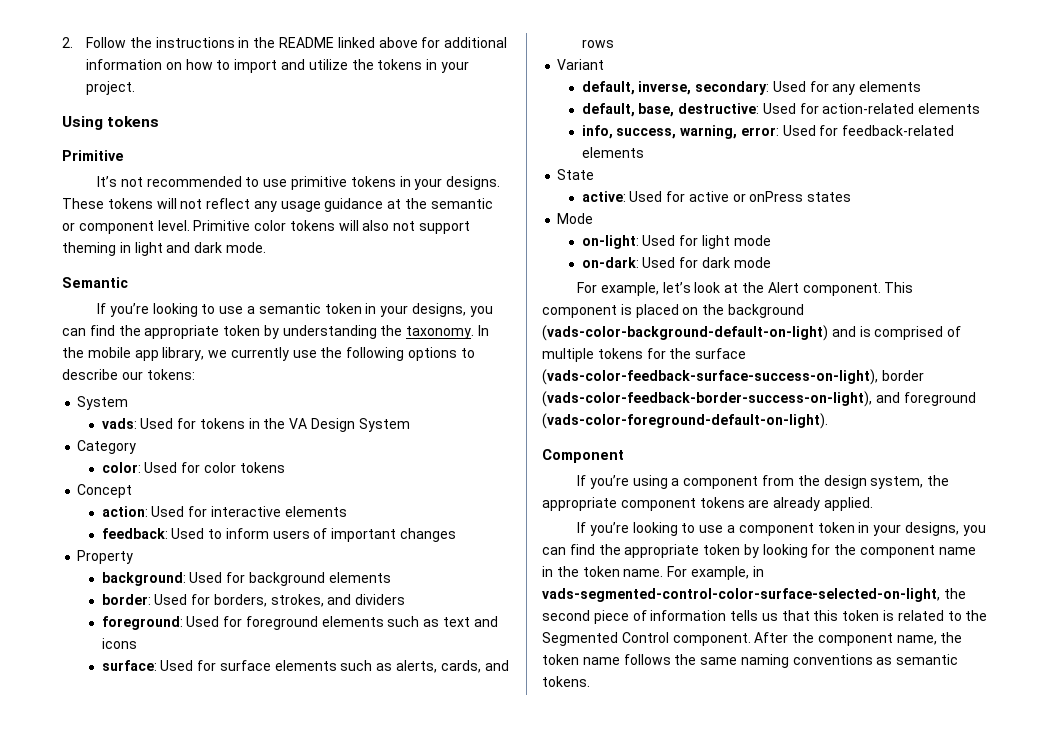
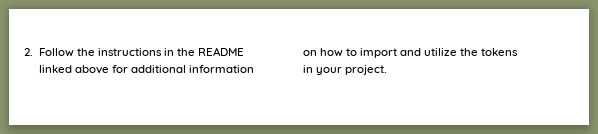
[62,116,160,130] [62,150,124,161] [97,176,501,190] [62,198,493,212] [62,220,471,234] [62,242,266,256] [62,277,128,288] [97,303,493,317] [62,325,490,339] [62,347,475,361] [62,369,195,380] [77,396,129,410] [101,418,410,432] [77,440,137,454] [101,462,285,473] [77,484,133,498] [101,506,347,517] [101,528,456,542] [77,550,134,564] [101,572,391,586] [101,594,406,607] [101,616,498,630] [101,638,137,649] [101,660,509,673] [581,39,614,48] [557,59,605,70] [581,81,922,95] [581,103,981,117] [581,125,955,139] [581,147,644,158] [557,169,595,180] [581,191,852,202] [557,213,594,224] [581,235,771,249] [581,257,771,268] [577,282,914,296] [542,304,804,318] [542,325,962,341] [542,348,747,362] [542,369,924,385] [542,391,976,407] [542,413,828,429] [542,449,624,463] [577,475,950,489] [542,497,873,511] [577,522,986,536] [542,544,976,558] [542,566,764,580] [542,588,966,602] [542,610,988,624] [542,632,963,646] [542,654,959,668] [542,676,590,687] // Using tokens // Primitive // It’s not recommended to use primitive tokens in your designs. These tokens will not reflect any usage guidance at the semantic or component level. Primitive color tokens will also not support theming in light and dark mode. // Semantic // If you’re looking to use a semantic token in your designs, you can find the appropriate token by understanding the taxonomy. In the mobile app library, we currently use the following options to describe our tokens: // System // vads: Used for tokens in the VA Design System // Category // color: Used for color tokens // Concept // action: Used for interactive elements // feedback: Used to inform users of important changes // Property // background: Used for background elements // border: Used for borders, strokes, and dividers // foreground: Used for foreground elements such as text and icons // surface: Used for surface elements such as alerts, cards, and rows // Variant // default, inverse, secondary: Used for any elements // default, base, destructive: Used for action-related elements // info, success, warning, error: Used for feedback-related elements // State // active: Used for active or onPress states // Mode // on-light: Used for light mode // on-dark: Used for dark mode // For example, let’s look at the Alert component. This component is placed on the background (vads-color-background-default-on-light) and is comprised of multiple tokens for the surface (vads-color-feedback-surface-success-on-light), border (vads-color-feedback-border-success-on-light), and foreground (vads-color-foreground-default-on-light). // Component // If you’re using a component from the design system, the appropriate component tokens are already applied. // If you’re looking to use a component token in your designs, you can find the appropriate token by looking for the component name in the token name. For example, in vads-segmented-control-color-surface-selected-on-light, the second piece of information tells us that this token is related to the Segmented Control component. After the component name, the token name follows the same naming conventions as semantic tokens. -> (387, 70) none

